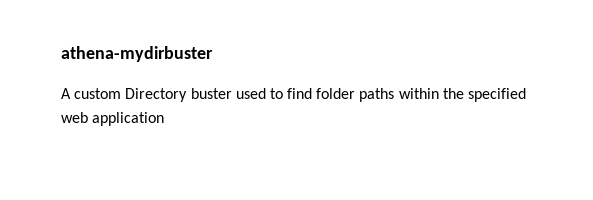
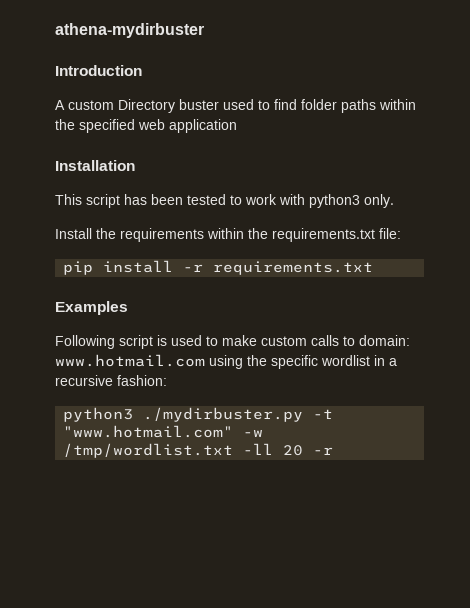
(213, 54) none -> [55,65,142,76] // Introduction
(165, 119) none -> [55,160,135,171] [55,194,394,208] [55,228,401,242] [63,260,374,275] [55,301,128,315] [55,335,410,349] [55,354,397,369] [55,375,167,386] [63,407,334,422] [63,425,264,438] [63,443,334,458] // Installation // This script has been tested to work with python3 only. // Install the requirements within the requirements.txt file: // pip install -r requirements.txt // Examples // Following script is used to make custom calls to domain: www.hotmail.com using the specific wordlist in a recursive fashion: // python3 ./mydirbuster.py -t "www.hotmail.com" -w /tmp/wordlist.txt -ll 20 -r

